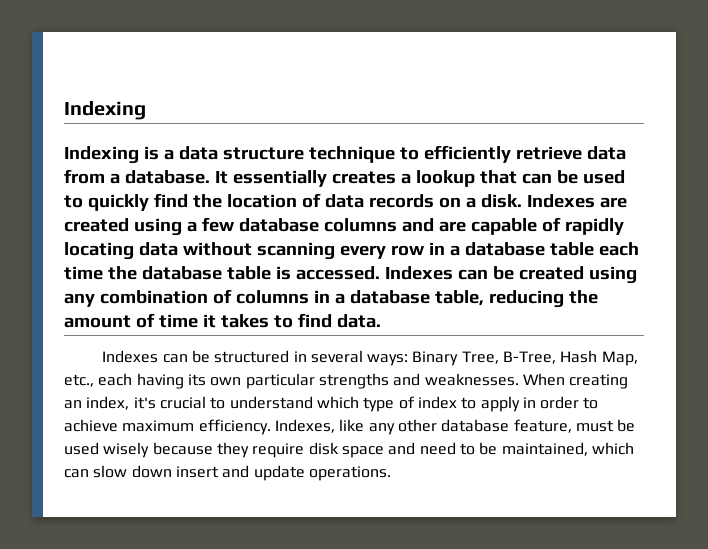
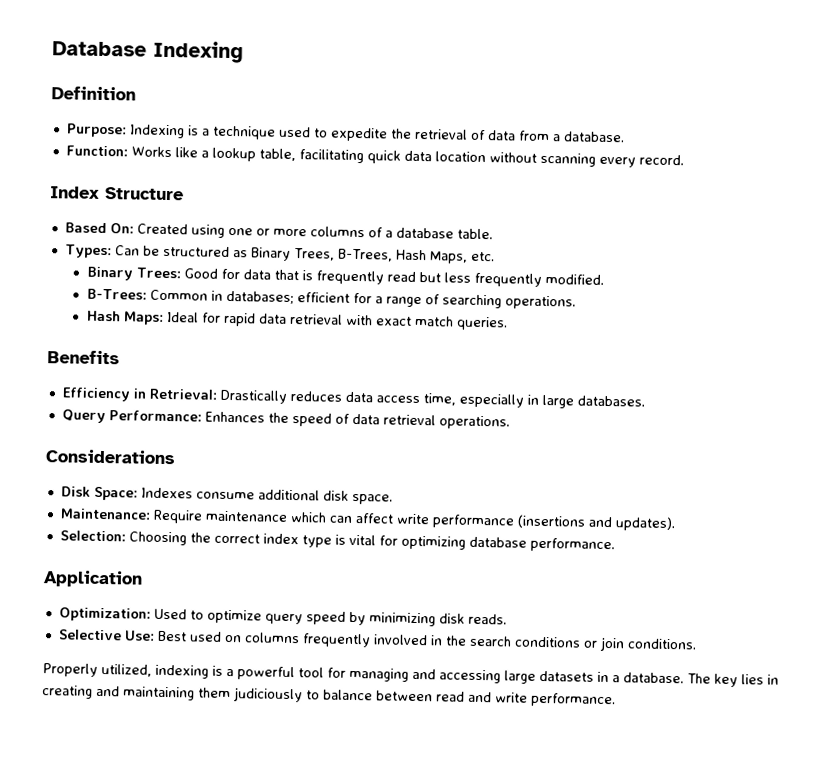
(64, 110) none -> [52,41,147,57] Database
(146, 110) none -> [51,86,136,101] [66,123,127,138] Definition // Purpose:
[178,145,626,163] [64,169,625,187] [64,193,627,211] [64,217,624,236] [64,242,639,260] [64,266,637,284] [64,289,598,308] [64,313,381,328] [102,350,638,366] [64,373,629,389] [64,396,599,412] [64,419,636,435] [64,442,634,458] [64,465,391,481] data structure technique to efficiently retrieve data from a database. It essentially creates a lookup that can be used to quickly find the location of data records on a disk. Indexes are created using a few database columns and are capable of rapidly locating data without scanning every row in a database table each time the database table is accessed. Indexes can be created using any combination of columns in a database table, reducing the amount of time it takes to find data. // Indexes can be structured in several ways: Binary Tree, B-Tree, Hash Map, etc., each having its own particular strengths and weaknesses. When creating an index, it's crucial to understand which type of index to apply in order to achieve maximum efficiency. Indexes, like any other database feature, must be used wisely because they require disk space and need to be maintained, which can slow down insert and update operations. -> [211,125,625,143] [65,145,684,168] [50,186,184,201] [64,222,493,240] [64,244,495,264] [86,266,604,287] [86,288,576,310] [86,310,508,331] [47,350,120,365] [61,387,645,409] [61,409,510,430] [45,449,176,465] [60,486,393,505] [59,508,676,532] [59,530,615,553] [43,570,143,588] [58,607,507,627] [58,629,697,652] [42,663,779,688] [42,685,616,708] technique used to expedite the retrieval of data from a database. // Function: Works like a lookup table, facilitating quick data location without scanning every record. // Index Structure // Based On: Created using one or more columns of a database table. // Types: Can be structured as Binary Trees, B-Trees, Hash Maps, etc. // Binary Trees: Good for data that is frequently read but less frequently modified. // B-Trees: Common in databases; efficient for a range of searching operations. // Hash Maps: Ideal for rapid data retrieval with exact match queries. // Benefits // Efficiency in Retrieval: Drastically reduces data access time, especially in large databases. // Query Performance: Enhances the speed of data retrieval operations. // Considerations // Disk Space: Indexes consume additional disk space. // Maintenance: Require maintenance which can affect write performance (insertions and updates). // Selection: Choosing the correct index type is vital for optimizing database performance. // Application // Optimization: Used to optimize query speed by minimizing disk reads. // Selective Use: Best used on columns frequently involved in the search conditions or join conditions. // Properly utilized, indexing is a powerful tool for managing and accessing large datasets in a database. The key lies in creating and maintaining them judiciously to balance between read and write performance.

